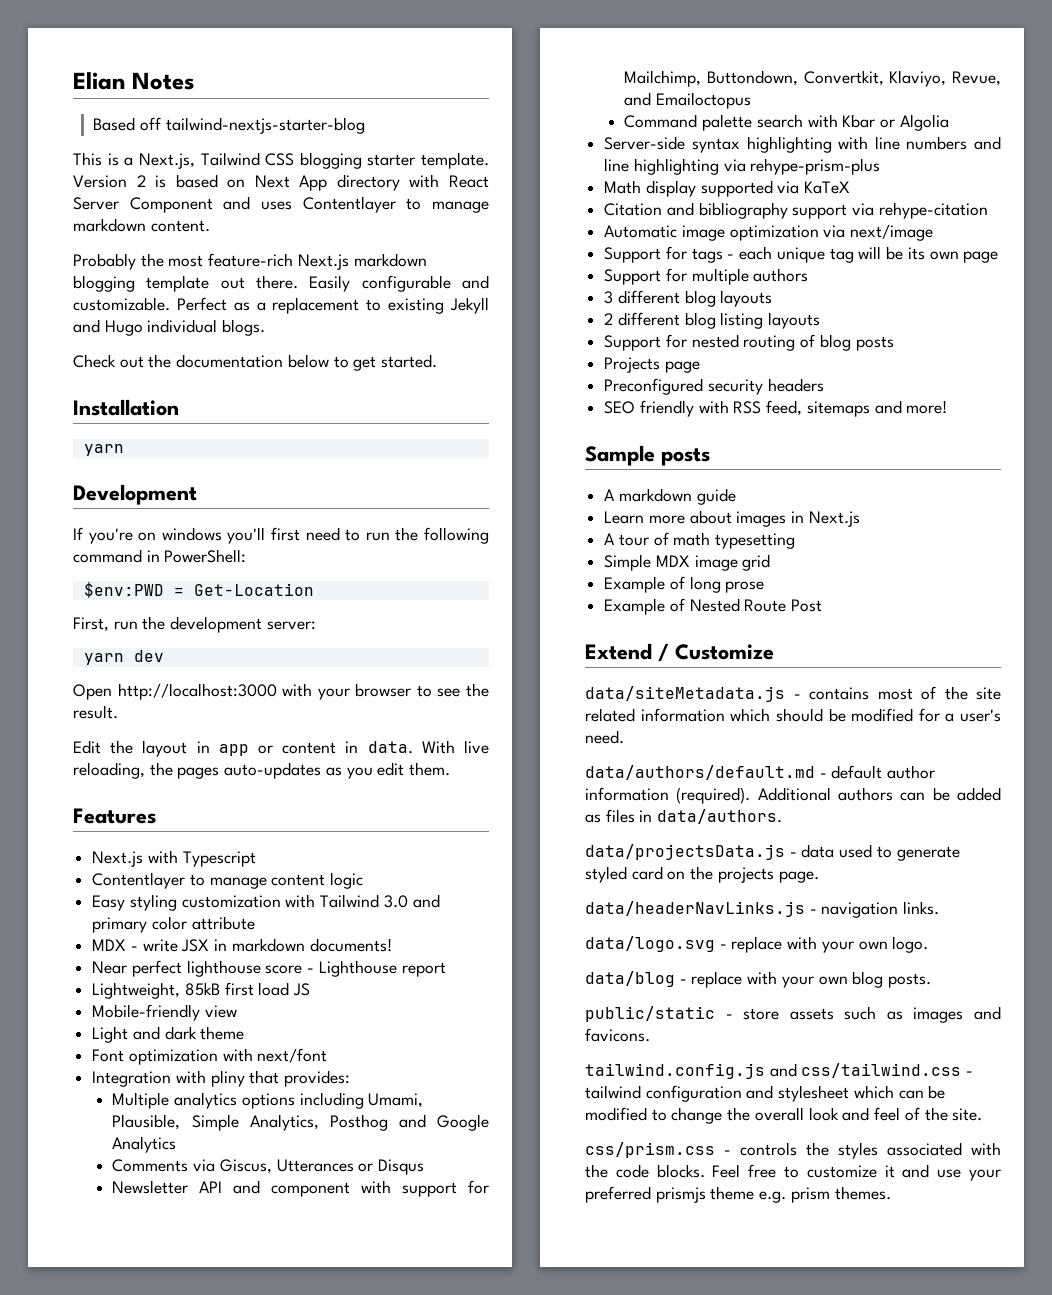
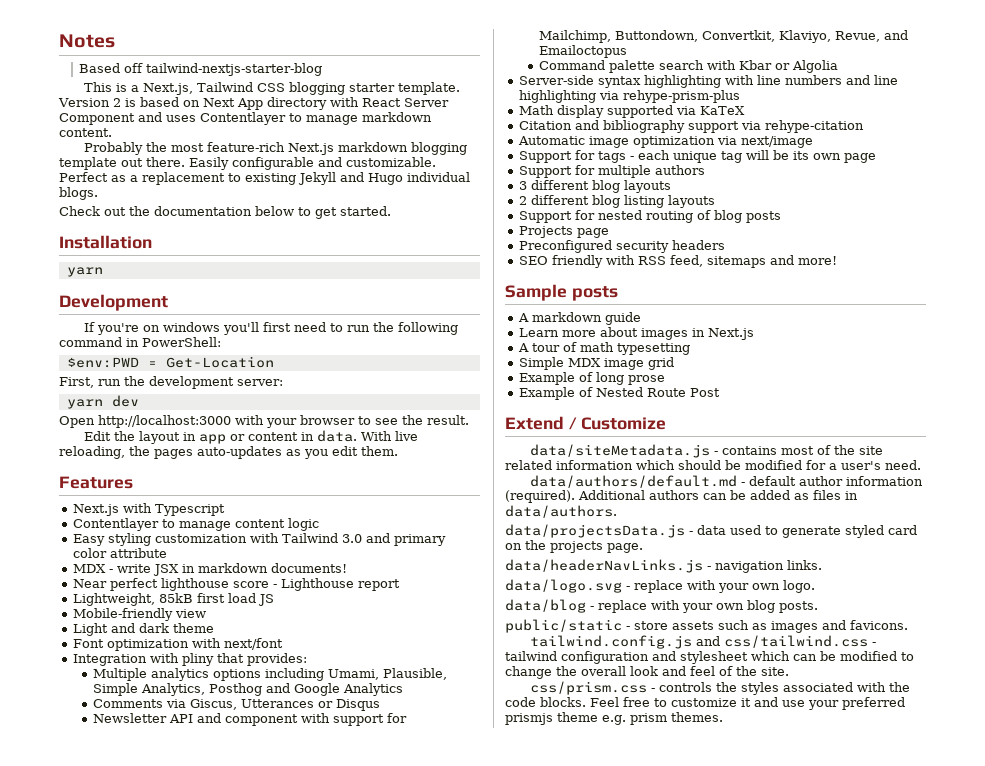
[73,72,125,90] Elian -> (59, 41) none

